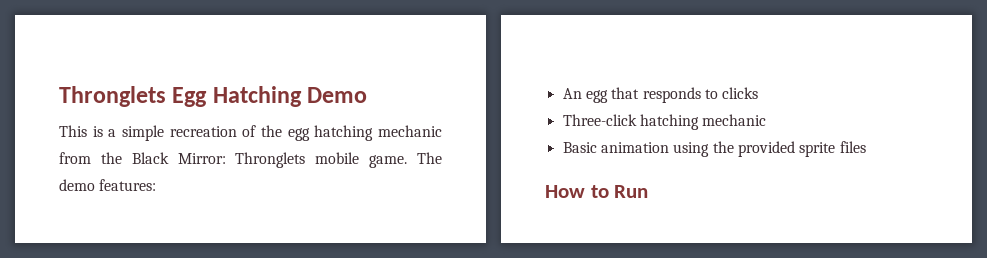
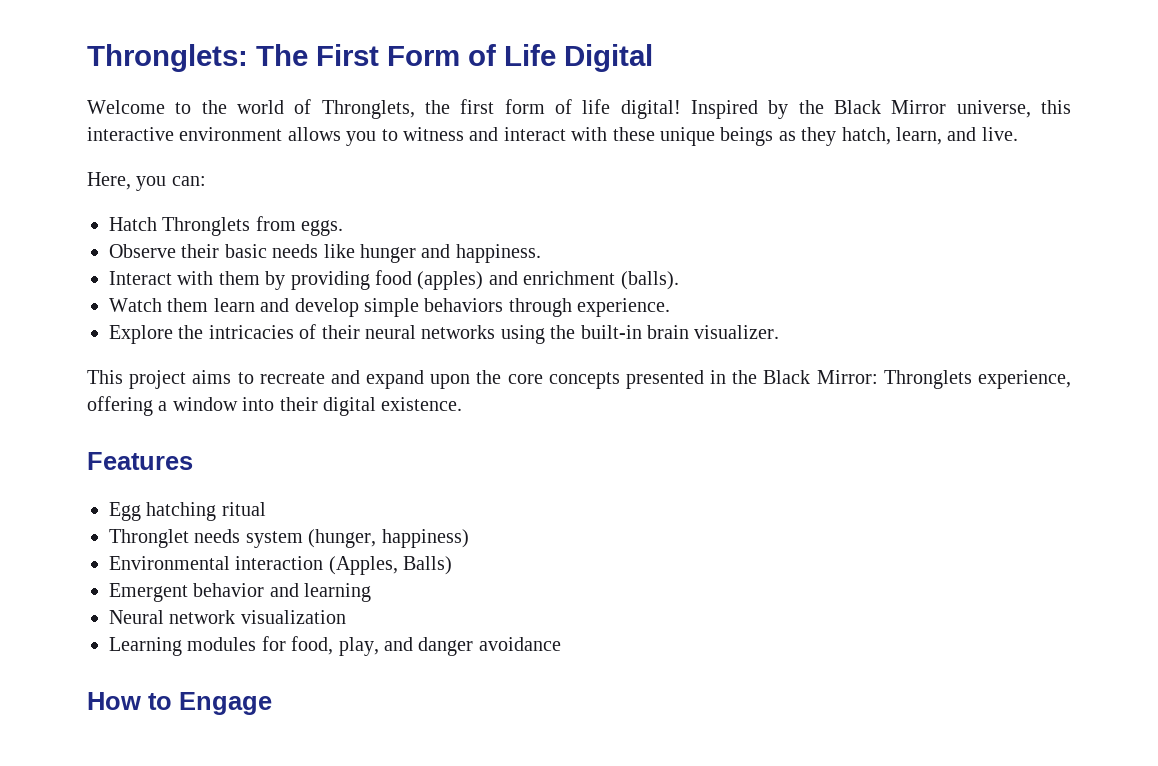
[59,86,368,107] [59,125,442,141] [59,152,442,168] [59,179,157,191] [562,87,759,103] [562,114,767,130] [562,141,866,157] Thronglets Egg Hatching Demo // This is a simple recreation of the egg hatching mechanic from the Black Mirror: Thronglets mobile game. The demo features: // An egg that responds to clicks // Three-click hatching mechanic // Basic animation using the provided sprite files -> [87,44,653,72] [87,99,1072,119] [87,127,1018,146] [87,172,206,191] [109,216,344,236] [109,244,541,263] [109,270,679,290] [109,298,671,317] [109,324,780,344] [87,370,1071,389] [87,396,463,416] [87,452,193,470] [109,502,266,521] [109,529,469,548] [109,556,453,575] [109,583,372,602] [109,610,346,624] [109,636,561,656] Thronglets: The First Form of Life Digital // Welcome to the world of Thronglets, the first form of life digital! Inspired by the Black Mirror universe, this interactive environment allows you to witness and interact with these unique beings as they hatch, learn, and live. // Here, you can: // Hatch Thronglets from eggs. // Observe their basic needs like hunger and happiness. // Interact with them by providing food (apples) and enrichment (balls). // Watch them learn and develop simple behaviors through experience. // Explore the intricacies of their neural networks using the built-in brain visualizer. // This project aims to recreate and expand upon the core concepts presented in the Black Mirror: Thronglets experience, offering a window into their digital existence. // Features // Egg hatching ritual // Thronglet needs system (hunger, happiness) // Environmental interaction (Apples, Balls) // Emergent behavior and learning // Neural network visualization // Learning modules for food, play, and danger avoidance
[614,185,649,198] Run -> [179,692,272,715] Engage

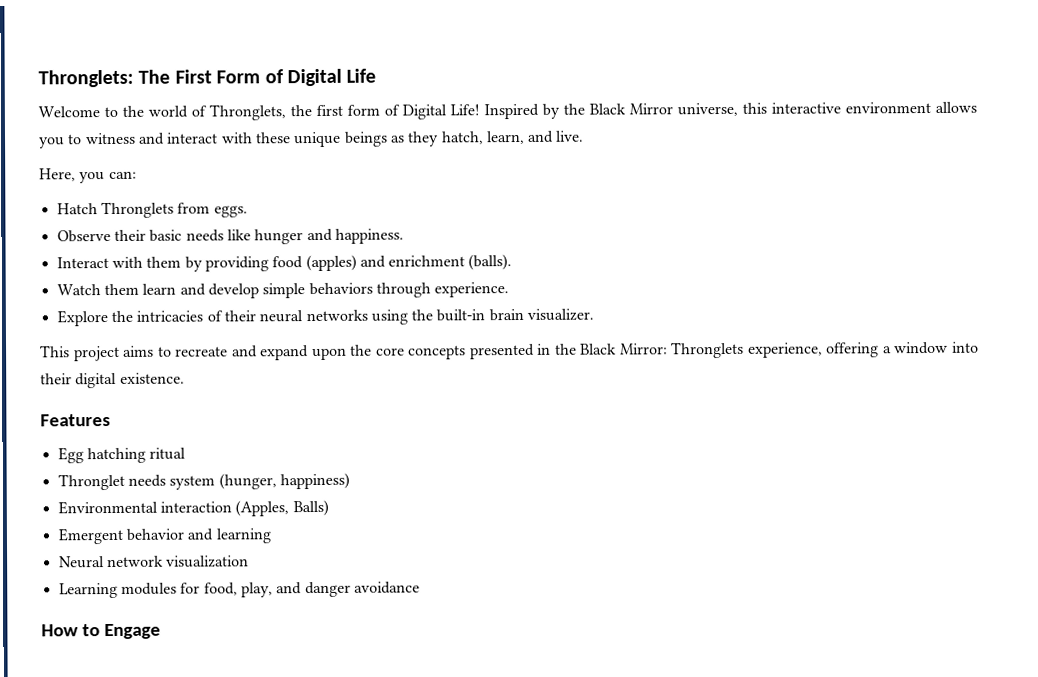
(496, 55) none -> [287,68,342,87] Digital
[564,44,653,72] Digital -> (377, 75) none
[582,99,681,119] life digital! -> [402,104,480,120] Digital Life!

